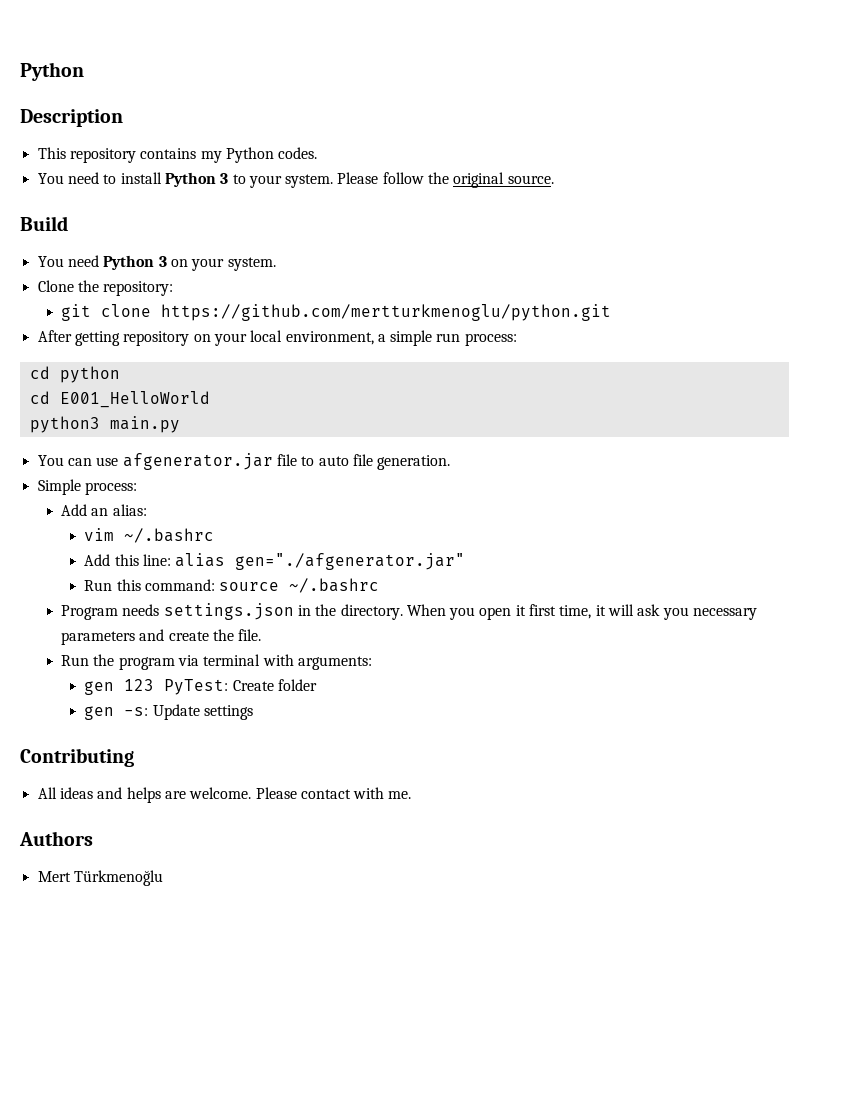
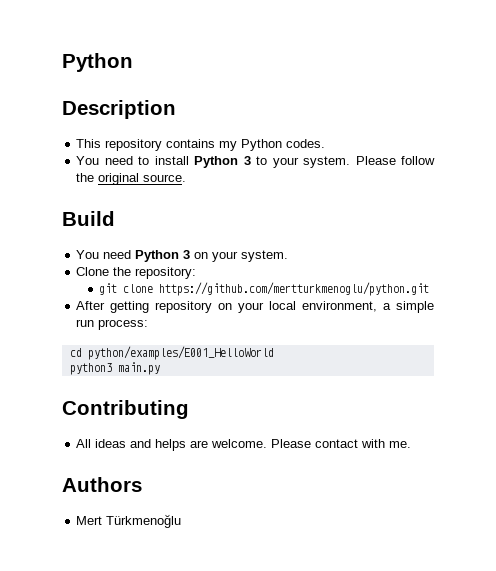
[59,366,120,383] [29,391,210,408] python // cd E001_HelloWorld -> [87,346,274,360] python/examples/E001_HelloWorld
[37,453,451,470] [37,479,137,495] [60,504,147,516] [84,528,215,543] [84,553,466,570] [84,578,380,593] [60,603,758,620] [60,629,262,645] [60,654,372,670] [84,679,317,695] [84,704,253,720] // You can use afgenerator.jar file to auto file generation. // Simple process: // Add an alias: // vim ~/.bashrc // Add this line: alias gen="./afgenerator.jar" // Run this command: source ~/.bashrc // Program needs settings.json in the directory. When you open it first time, it will ask you necessary parameters and create the file. // Run the program via terminal with arguments: // gen 123 PyTest: Create folder // gen -s: Update settings -> (160, 368) none

